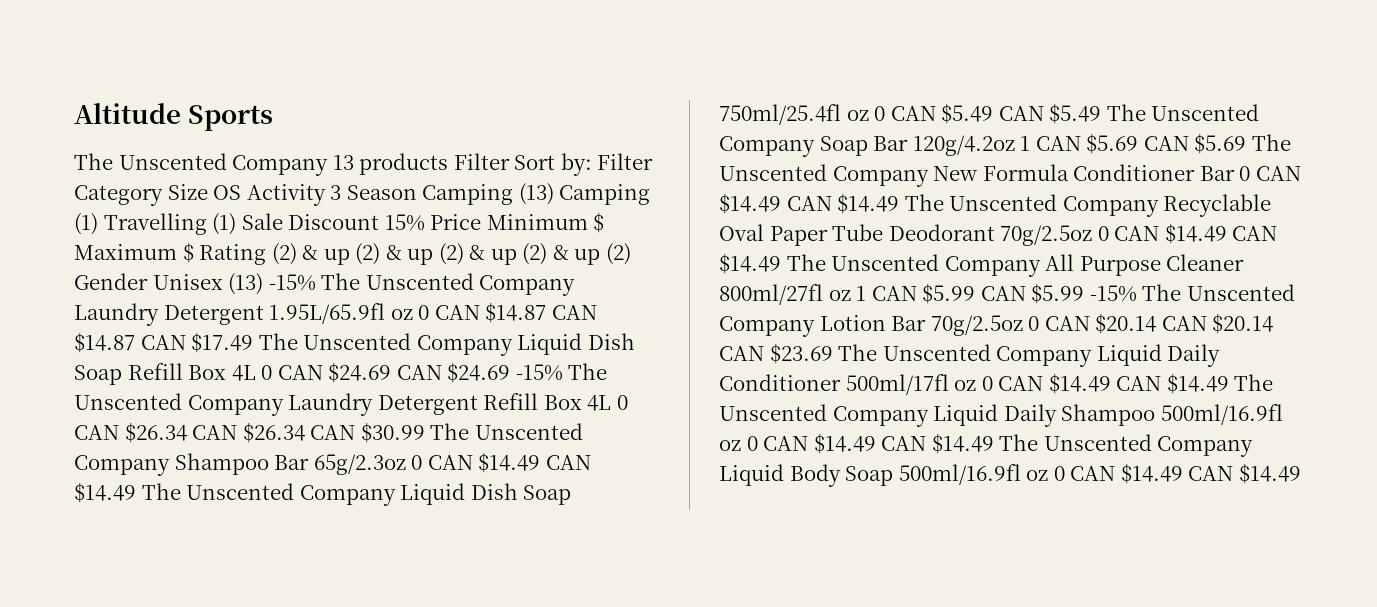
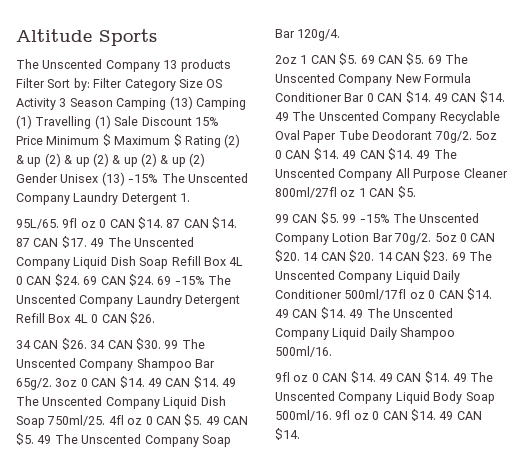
[269,302,597,324] [74,332,254,353] 1.95L/65.9fl oz 0 CAN $14.87 CAN $14.87 CAN $17.49 -> [180,193,191,202] [16,217,237,229] [16,236,105,248] 1. // 95L/65. 9fl oz 0 CAN $14. 87 CAN $14. 87 CAN $17. 49
[328,362,511,383] $24.69 CAN $24.69 -> [54,274,172,286] $24. 69 CAN $24. 69
[124,422,425,443] $26.34 CAN $26.34 CAN $30.99 -> [129,312,155,324] [16,338,179,350] $26. // 34 CAN $26. 34 CAN $30. 99
[313,452,591,475] [74,482,572,506] [719,103,1102,125] 65g/2.3oz 0 CAN $14.49 CAN $14.49 The Unscented Company Liquid Dish Soap 750ml/25.4fl oz 0 CAN $5.49 CAN $5.49 -> [16,376,236,390] [16,396,226,409] [16,414,248,428] [16,433,52,445] 65g/2. 3oz 0 CAN $14. 49 CAN $14. 49 The Unscented Company Liquid Dish Soap 750ml/25. 4fl oz 0 CAN $5. 49 CAN $5. 49
[912,133,1247,156] 120g/4.2oz 1 CAN $5.69 CAN $5.69 -> [297,29,341,41] [275,53,442,65] 120g/4. // 2oz 1 CAN $5. 69 CAN $5. 69
[719,193,900,214] $14.49 CAN $14.49 -> [405,91,505,103] [275,112,289,121] $14. 49 CAN $14. 49
[1000,223,1278,246] [719,253,781,274] 70g/2.5oz 0 CAN $14.49 CAN $14.49 -> [434,131,497,143] [275,148,431,160] 70g/2. 5oz 0 CAN $14. 49 CAN $14. 49
[922,283,1085,304] $5.99 CAN $5.99 -> [397,186,416,198] [275,212,357,224] $5. // 99 CAN $5. 99
[930,313,1274,336] [719,343,833,364] 70g/2.5oz 0 CAN $20.14 CAN $20.14 CAN $23.69 -> [394,233,496,245] [275,250,466,262] 70g/2. 5oz 0 CAN $20. 14 CAN $20. 14 CAN $23. 69
[1048,373,1229,394] $14.49 CAN $14.49 -> [466,288,492,300] [275,307,364,319] $14. 49 CAN $14. 49
[1160,404,1283,425] [719,433,994,454] 500ml/16.9fl oz 0 CAN $14.49 CAN $14.49 -> [275,346,332,357] [275,371,467,383] 500ml/16. // 9fl oz 0 CAN $14. 49 CAN $14. 49
[898,463,1301,485] 500ml/16.9fl oz 0 CAN $14.49 CAN $14.49 -> [275,409,482,421] [275,428,300,440] 500ml/16. 9fl oz 0 CAN $14. 49 CAN $14.

